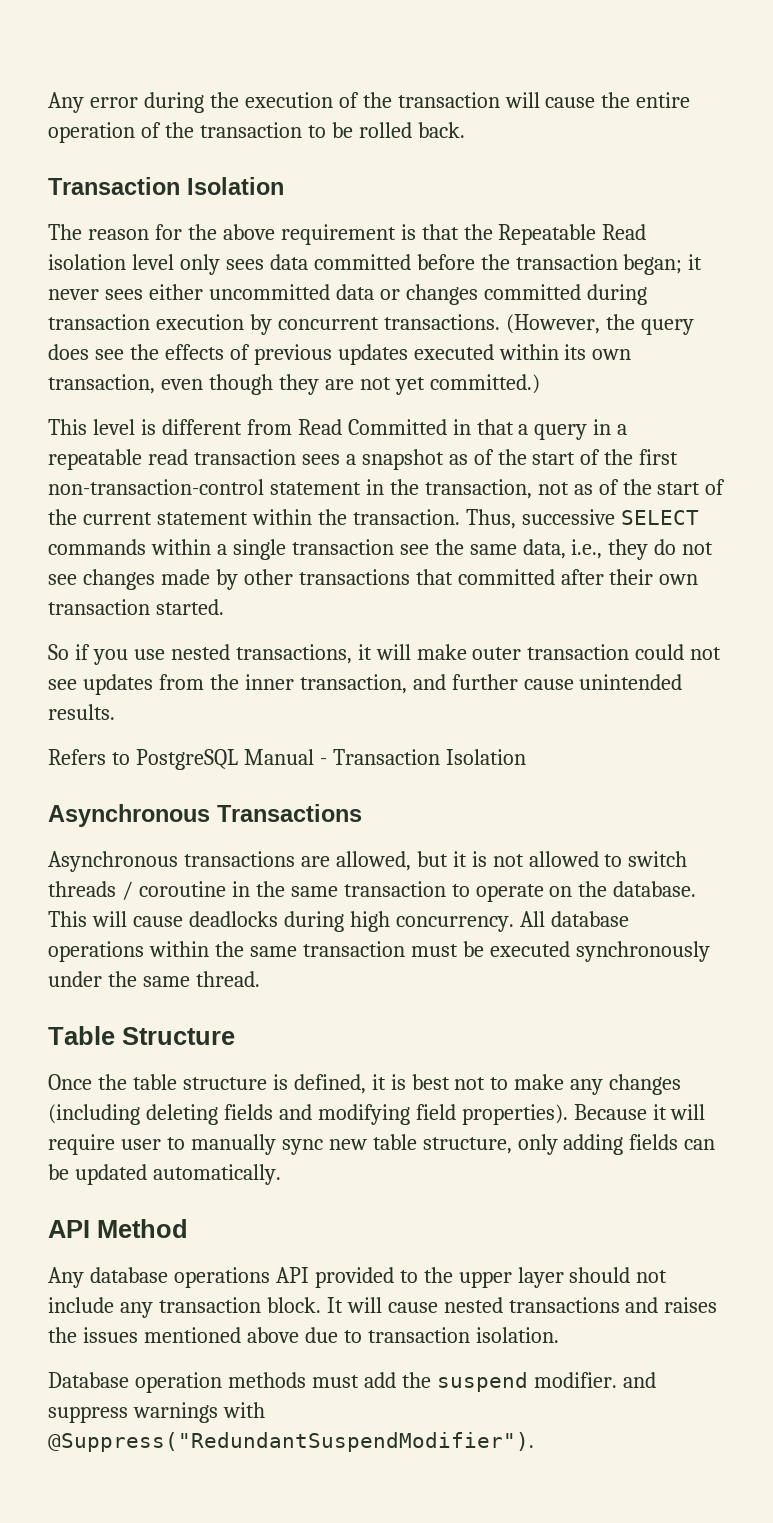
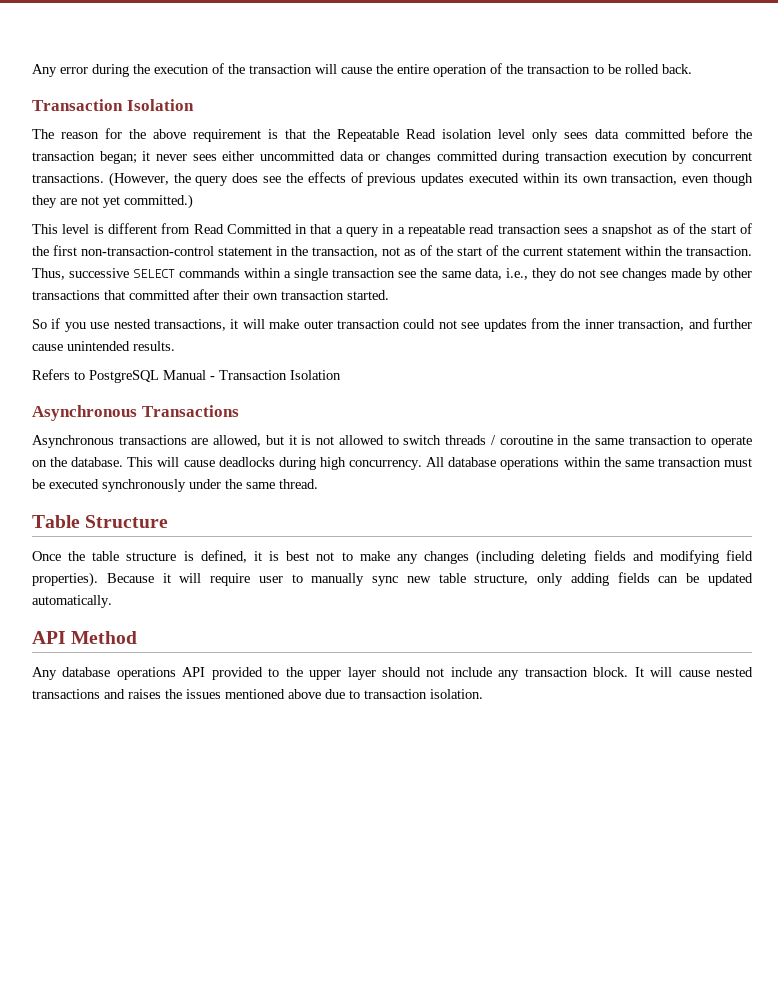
[48,1372,656,1393] [48,1402,265,1423] [48,1432,534,1452] // Database operation methods must add the suspend modifier. and suppress warnings with @Suppress("RedundantSuspendModifier"). -> (483, 694) none

